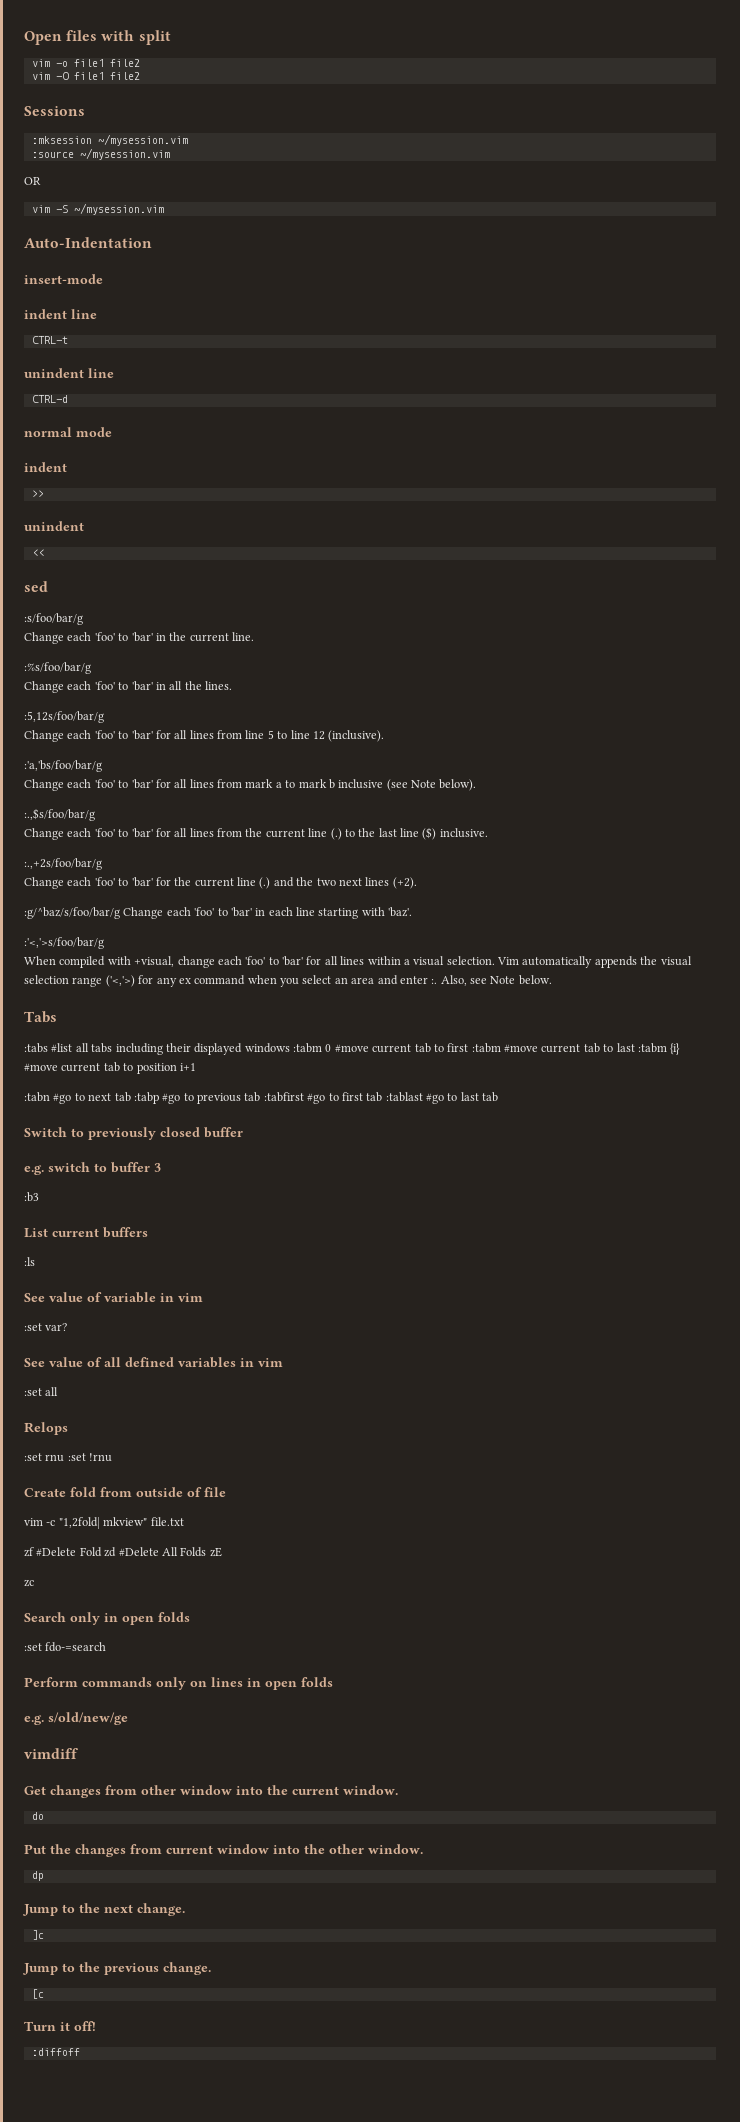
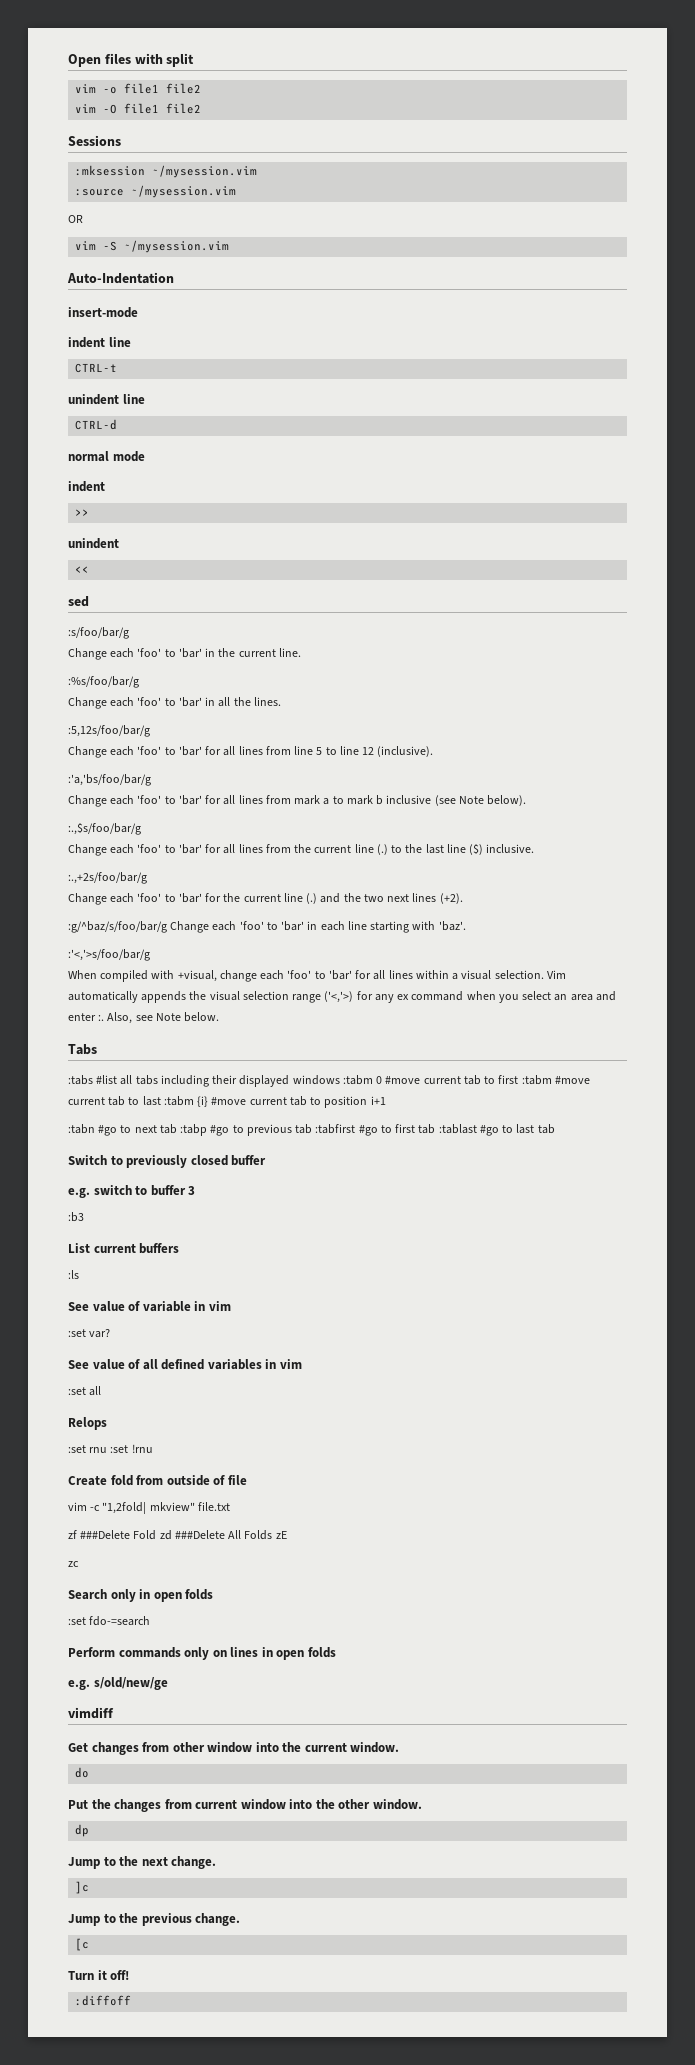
[36,1547,77,1556] #Delete -> [80,1530,131,1539] ###Delete
[118,1547,159,1556] #Delete -> [174,1530,225,1539] ###Delete

